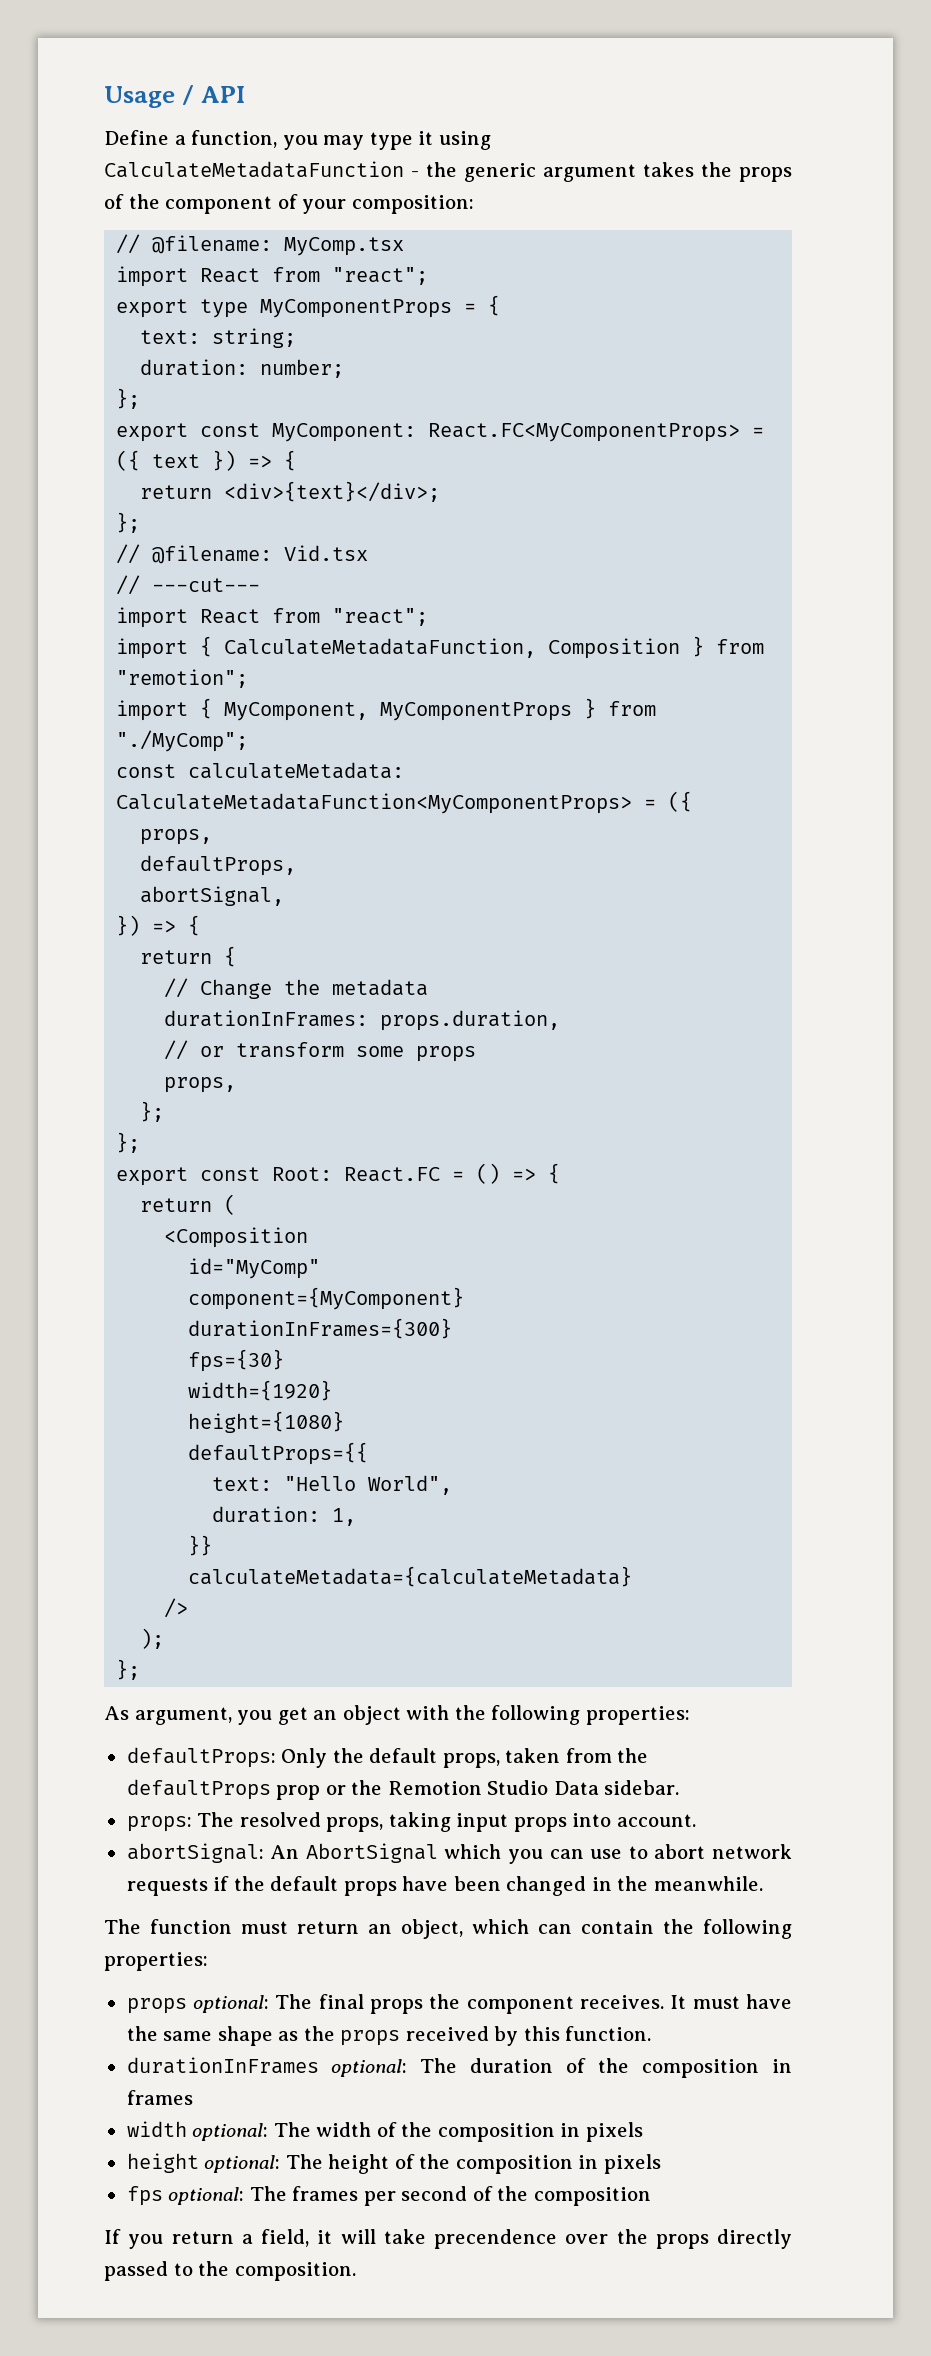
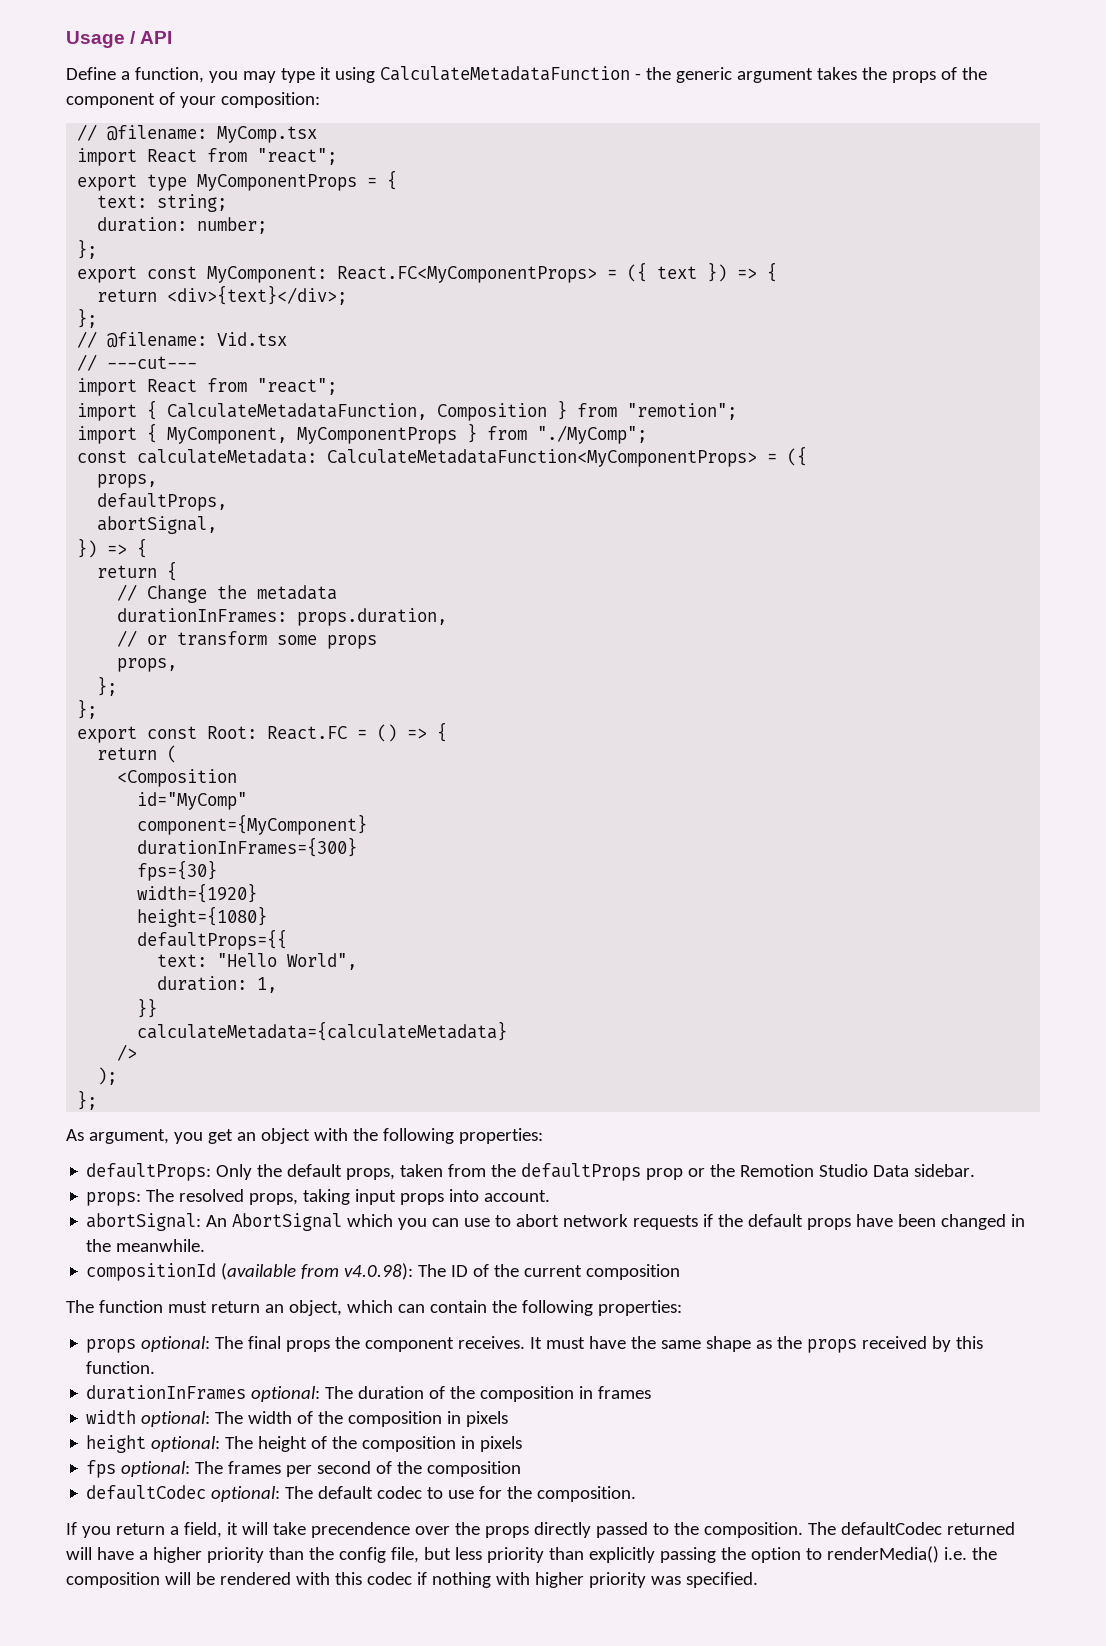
(763, 1883) none -> [86,1263,681,1281] // compositionId (available from v4.0.98): The ID of the current composition
(651, 2196) none -> [86,1485,637,1502] // defaultCodec optional: The default codec to use for the composition.
(356, 2271) none -> [807,1522,1015,1535] [66,1546,997,1563] [66,1572,758,1588] The defaultCodec returned will have a higher priority than the config file, but less priority than explicitly passing the option to renderMedia() i.e. the composition will be rendered with this codec if nothing with higher priority was specified.

